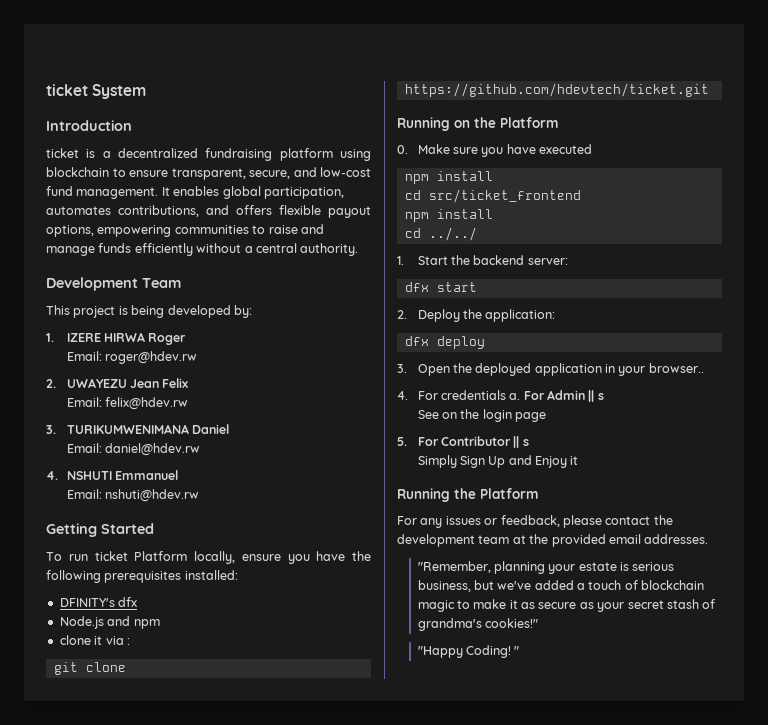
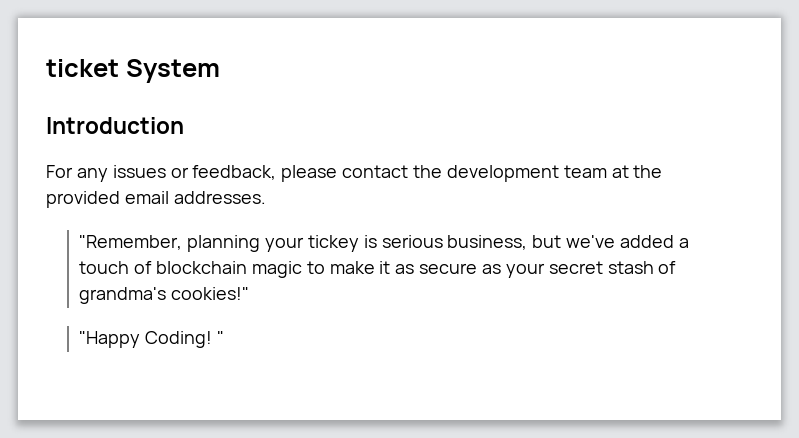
[46,148,371,161] [46,167,371,180] [46,186,344,199] [46,205,371,218] [46,224,324,237] [46,243,359,256] [46,277,181,291] [46,305,252,318] [46,332,187,345] [66,351,197,364] [46,378,189,388] [66,397,188,410] [46,424,229,434] [66,443,200,456] [46,470,178,480] [66,489,199,502] [46,523,154,537] [46,551,371,564] [46,570,238,583] [59,597,138,607] [59,616,160,629] [59,635,130,645] [53,662,126,675] [404,83,709,97] [397,117,558,131] [397,144,593,157] [404,171,493,184] [404,189,581,203] [404,209,493,222] [404,227,477,241] [397,255,568,265] [404,282,477,292] [397,309,556,322] [404,336,485,349] [397,363,704,376] [397,390,604,402] [417,409,547,422] [397,436,529,448] [417,455,579,468] [397,488,538,502] // ticket is a decentralized fundraising platform using blockchain to ensure transparent, secure, and low-cost fund management. It enables global participation, automates contributions, and offers flexible payout options, empowering communities to raise and manage funds efficiently without a central authority. // Development Team // This project is being developed by: // 1. IZERE HIRWA Roger // Email: roger@hdev.rw // 2. UWAYEZU Jean Felix // Email: felix@hdev.rw // 3. TURIKUMWENIMANA Daniel // Email: daniel@hdev.rw // 4. NSHUTI Emmanuel // Email: nshuti@hdev.rw // Getting Started // To run ticket Platform locally, ensure you have the following prerequisites installed: // DFINITY's dfx // Node.js and npm // clone it via : // git clone https://github.com/hdevtech/ticket.git // Running on the Platform // 0. Make sure you have executed // npm install // cd src/ticket_frontend // npm install // cd ../../ // 1. Start the backend server: // dfx start // 2. Deploy the application: // dfx deploy // 3. Open the deployed application in your browser.. // 4. For credentials a. For Admin || s // See on the login page // 5. For Contributor || s // Simply Sign Up and Enjoy it // Running the Platform -> (184, 125) none
[578,562,617,571] estate -> [307,235,359,252] tickey

